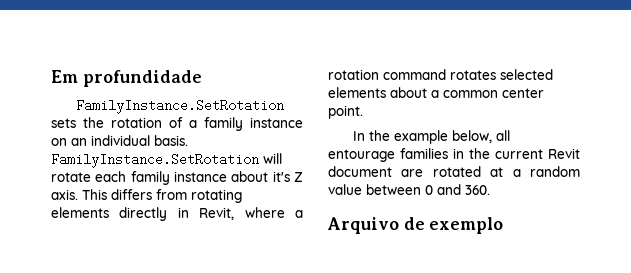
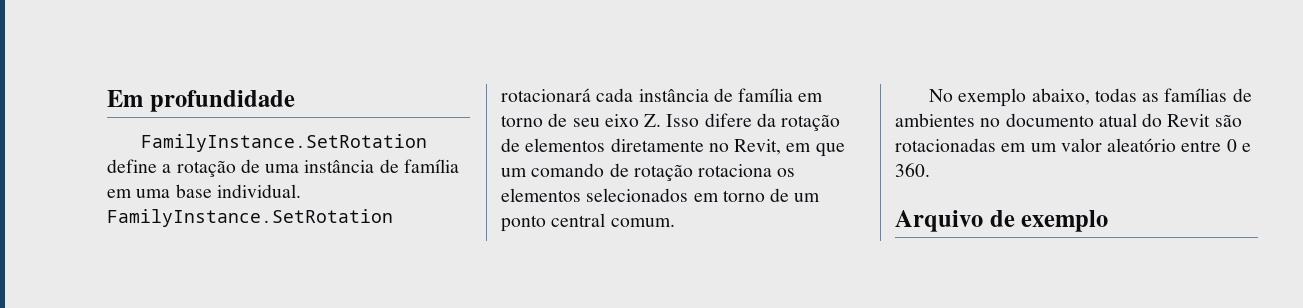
[51,117,303,131] [51,135,188,146] [51,153,282,168] [51,171,303,185] [51,189,242,203] [51,207,303,221] [328,69,553,80] [328,87,544,98] [328,105,363,119] [353,130,511,144] [328,148,580,162] [328,166,580,177] [328,184,461,195] sets the rotation of a family instance on an individual basis. FamilyInstance.SetRotation will rotate each family instance about it's Z axis. This differs from rotating elements directly in Revit, where a rotation command rotates selected elements about a common center point. // In the example below, all entourage families in the current Revit document are rotated at a random value between 0 and -> [107,159,459,177] [107,184,301,198] [107,209,393,227] [501,88,824,102] [501,113,841,131] [501,138,845,157] [501,163,796,181] [501,188,821,202] [501,213,675,232] [929,88,1252,107] [895,113,1242,127] [895,138,1251,152] define a rotação de uma instância de família em uma base individual. FamilyInstance.SetRotation rotacionará cada instância de família em torno de seu eixo Z. Isso difere da rotação de elementos diretamente no Revit, em que um comando de rotação rotaciona os elementos selecionados em torno de um ponto central comum. // No exemplo abaixo, todas as famílias de ambientes no documento atual do Revit são rotacionadas em um valor aleatório entre 0 e

